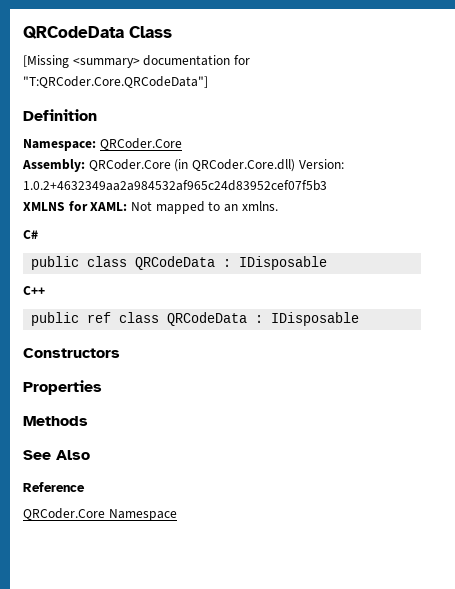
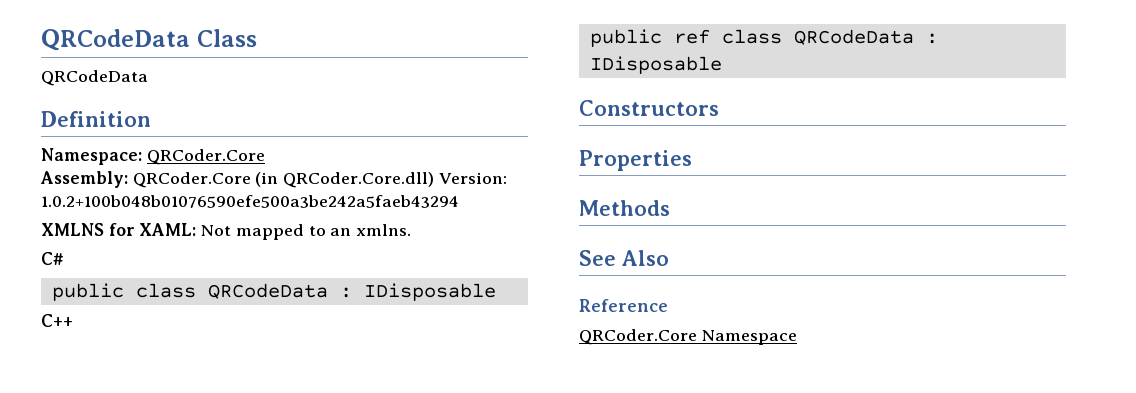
[23,55,250,68] [23,76,208,88] [Missing <summary> documentation for "T:QRCoder.Core.QRCodeData"] -> [41,70,148,86] QRCodeData
[23,180,327,191] 1.0.2+4632349aa2a984532af965c24d83952cef07f5b3 -> [41,195,459,208] 1.0.2+100b048b01076590efe500a3be242a5faeb43294

